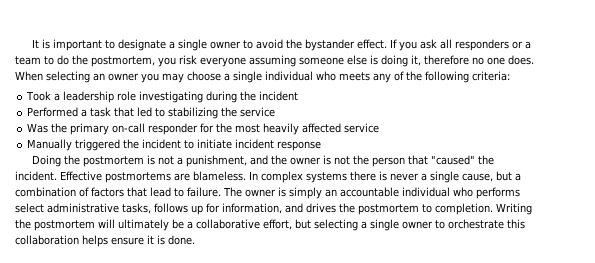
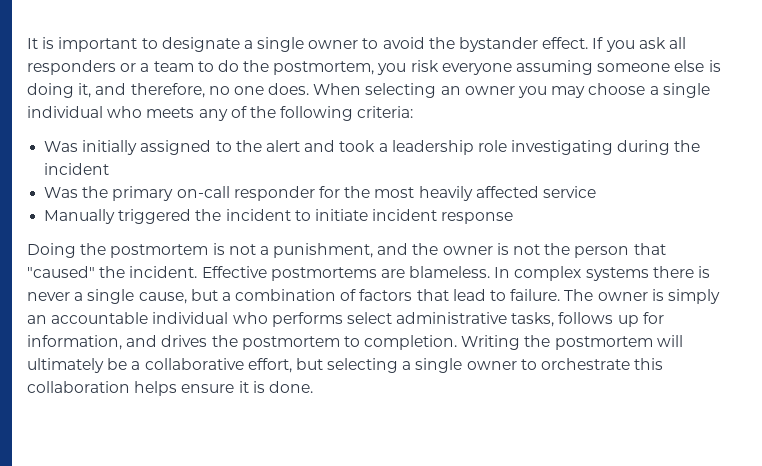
[424,55,469,65] therefore -> [95,83,205,98] and therefore,
[26,91,52,101] Took -> [44,140,376,155] Was initially assigned to the alert and took
[27,107,276,119] // Performed a task that led to stabilizing the service -> (110, 169) none

